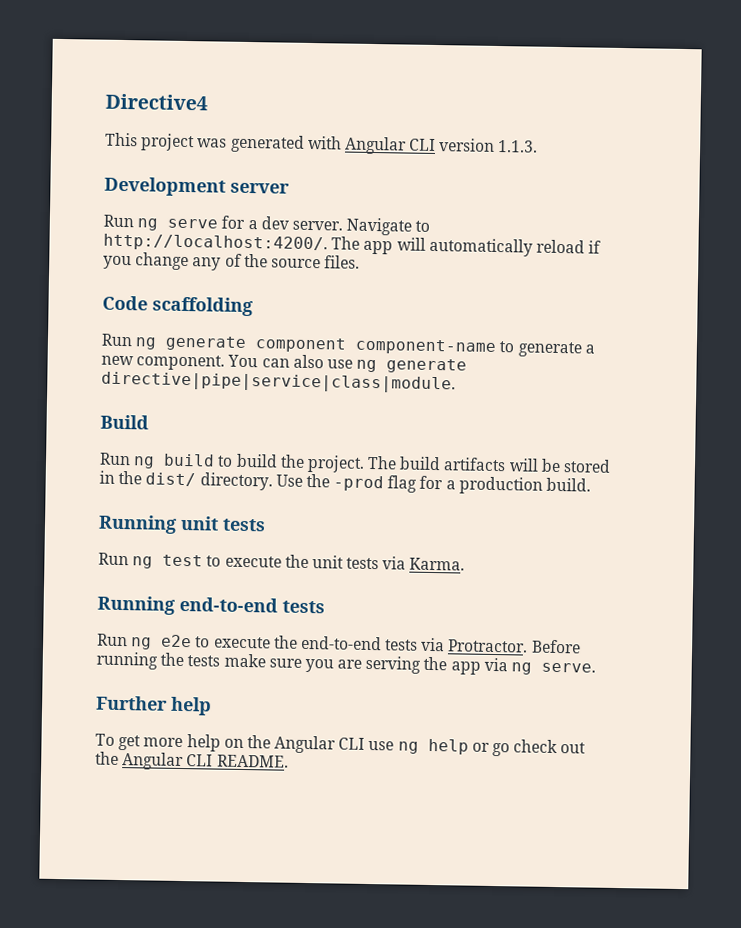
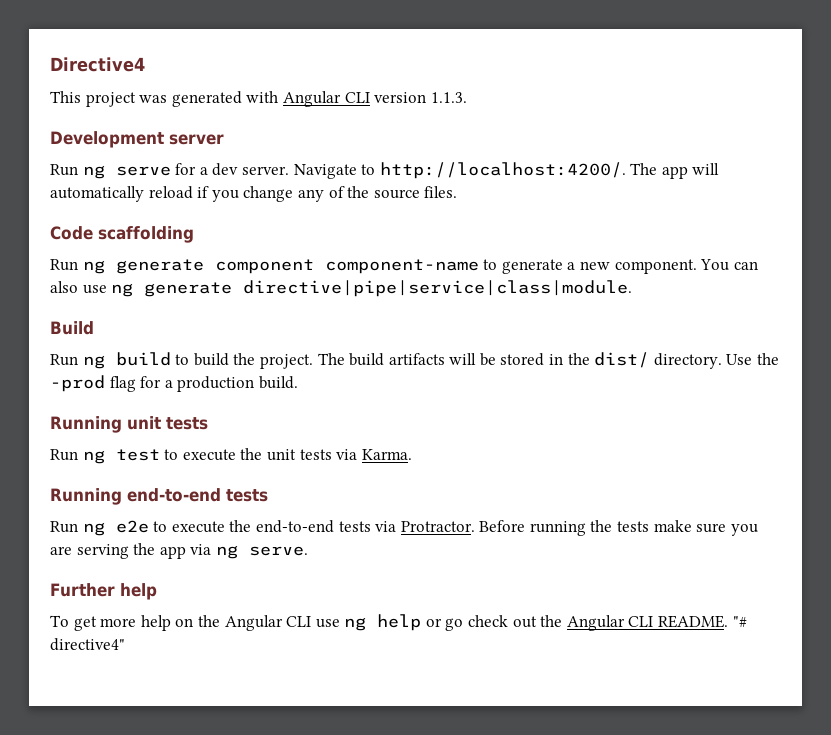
(289, 761) none -> [732,616,747,627] [50,638,125,651] "# directive4"

